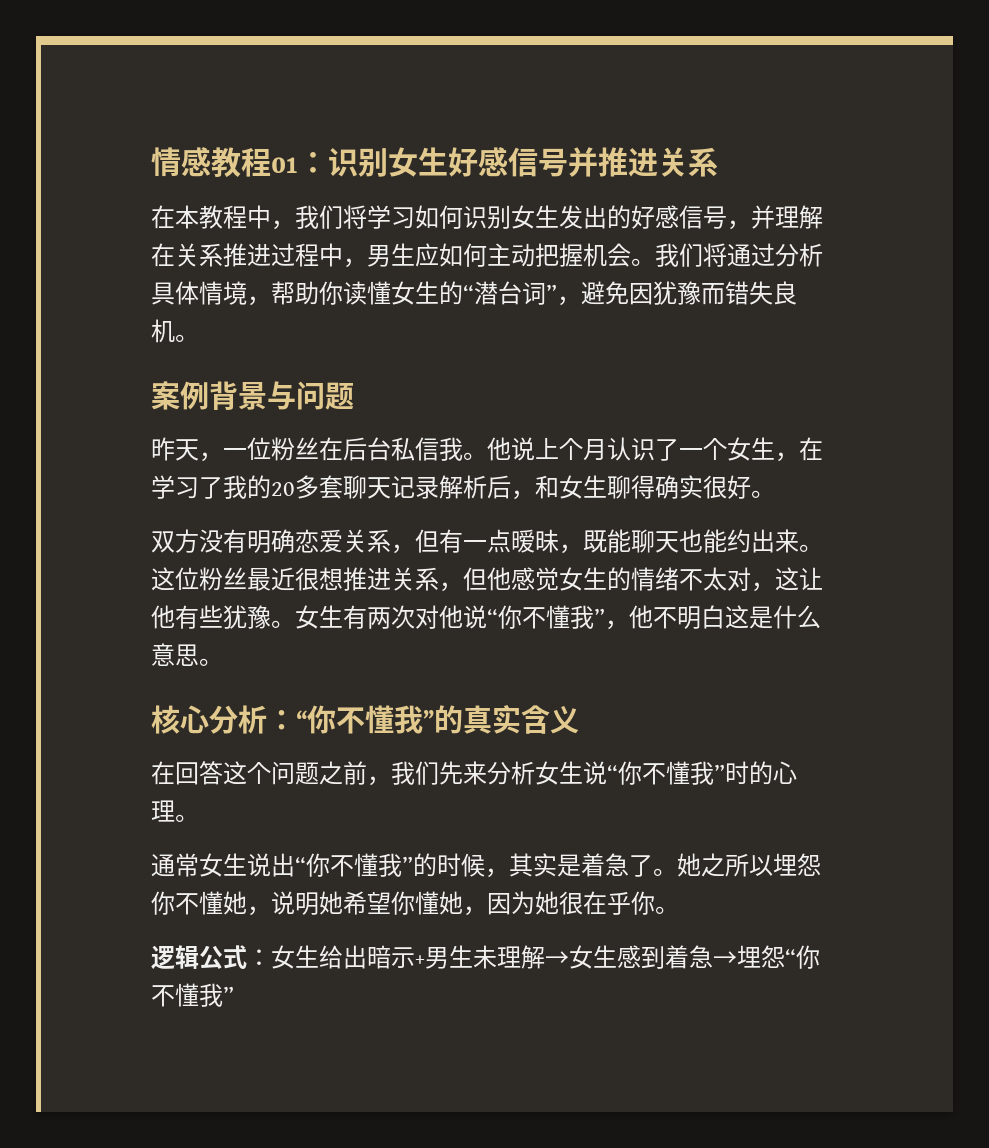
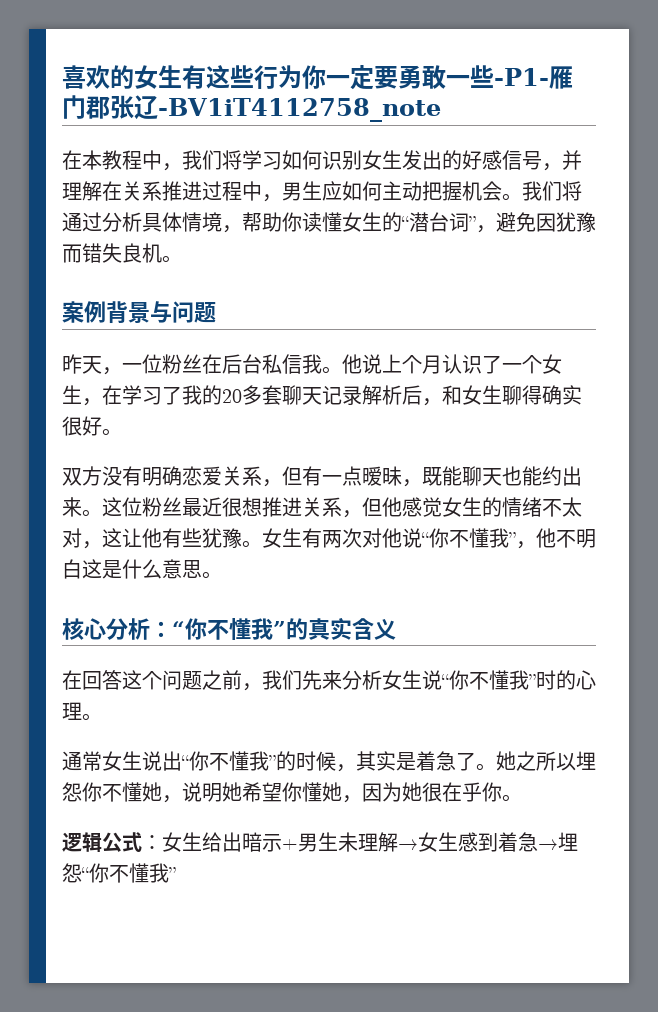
[151,147,718,178] 情感教程01：识别女生好感信号并推进关系 -> [62,65,573,90] [62,95,441,122] 喜欢的女生有这些行为你一定要勇敢一些-P1-雁门郡张辽-BV1iT4112758_note

